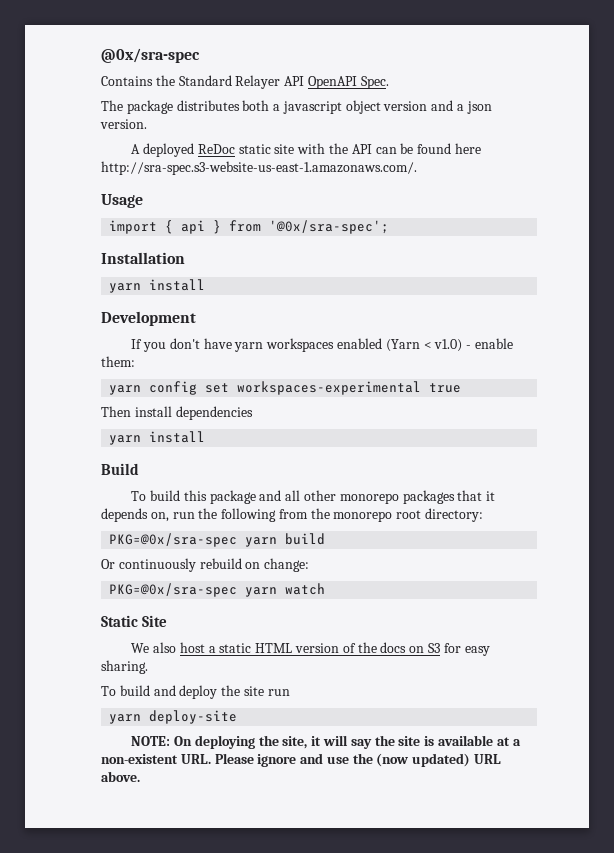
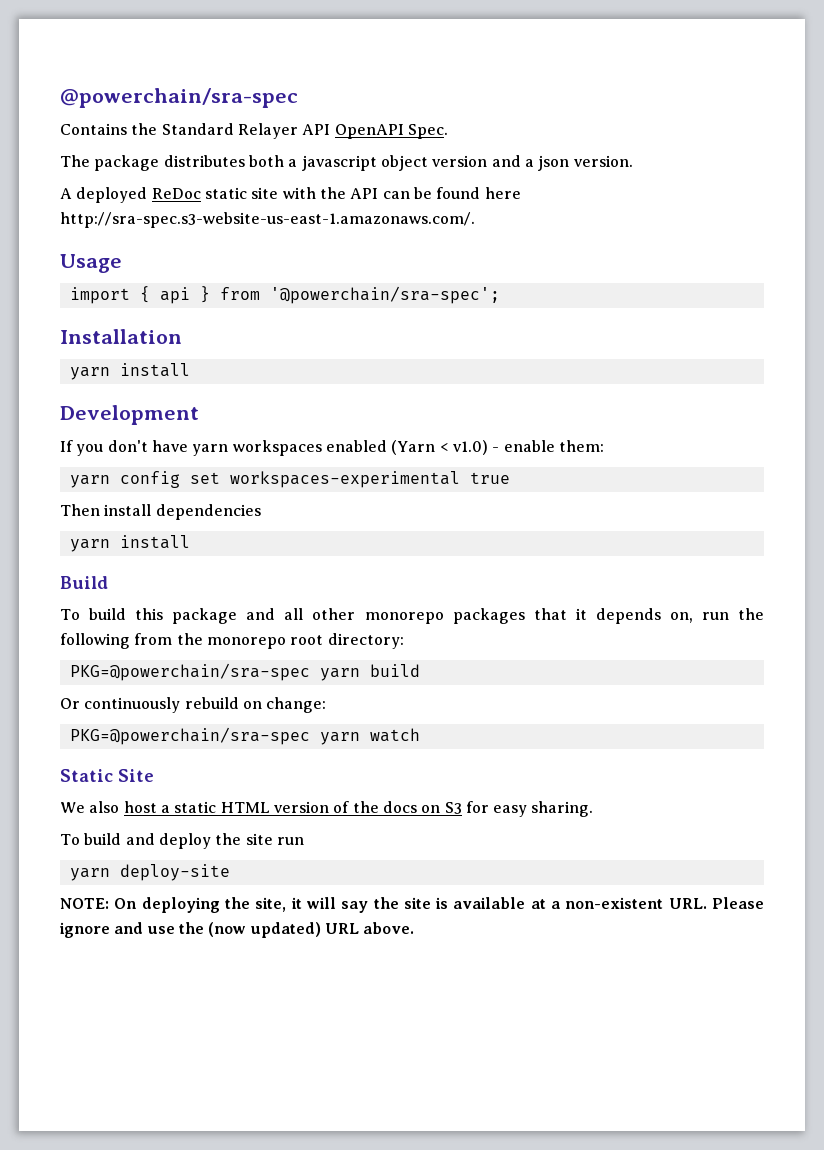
[101,48,200,63] @0x/sra-spec -> [60,88,298,108] @powerchain/sra-spec
[269,220,390,234] '@0x/sra-spec'; -> [269,286,500,304] '@powerchain/sra-spec';
[109,533,238,547] PKG=@0x/sra-spec -> [69,663,310,681] PKG=@powerchain/sra-spec
[109,583,238,597] PKG=@0x/sra-spec -> [69,727,310,745] PKG=@powerchain/sra-spec

